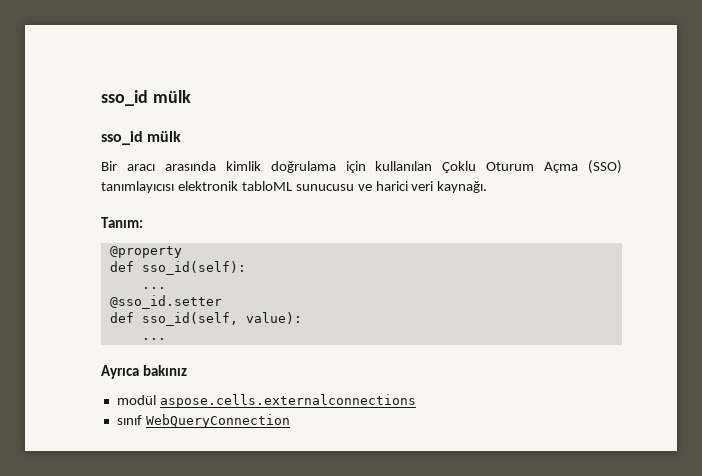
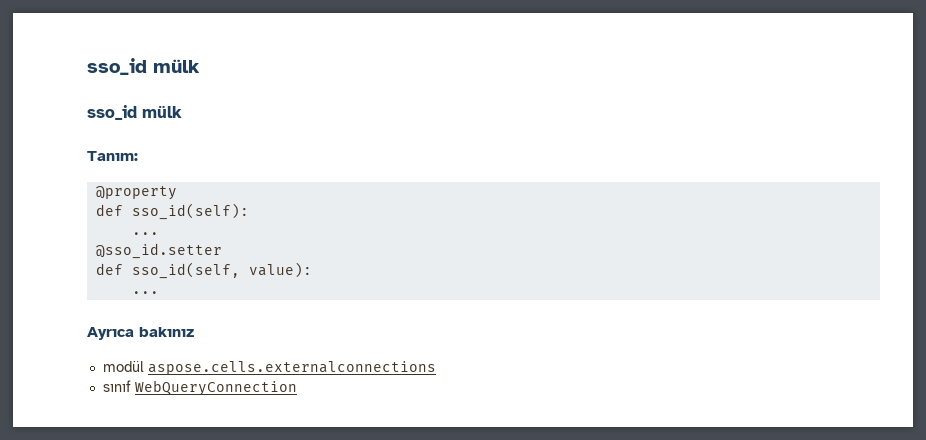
[101,160,622,174] [101,181,488,193] // Bir aracı arasında kimlik doğrulama için kullanılan Çoklu Oturum Açma (SSO) tanımlayıcısı elektronik tabloML sunucusu ve harici veri kaynağı. -> (182, 111) none

